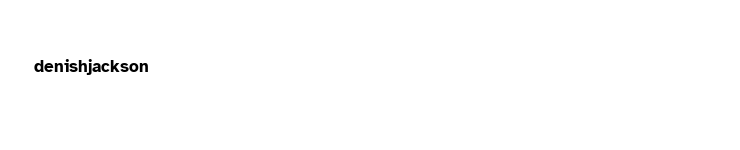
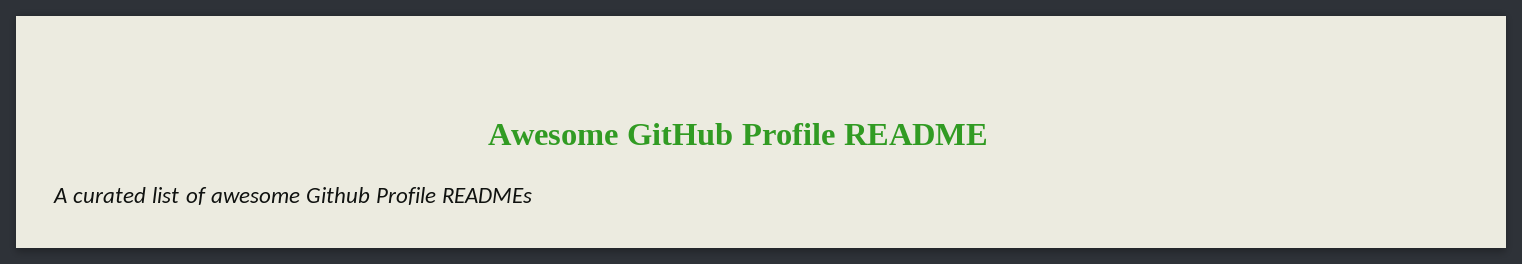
[34,59,149,75] denishjackson -> [488,123,988,145] [53,187,533,205] Awesome GitHub Profile README // A curated list of awesome Github Profile READMEs

